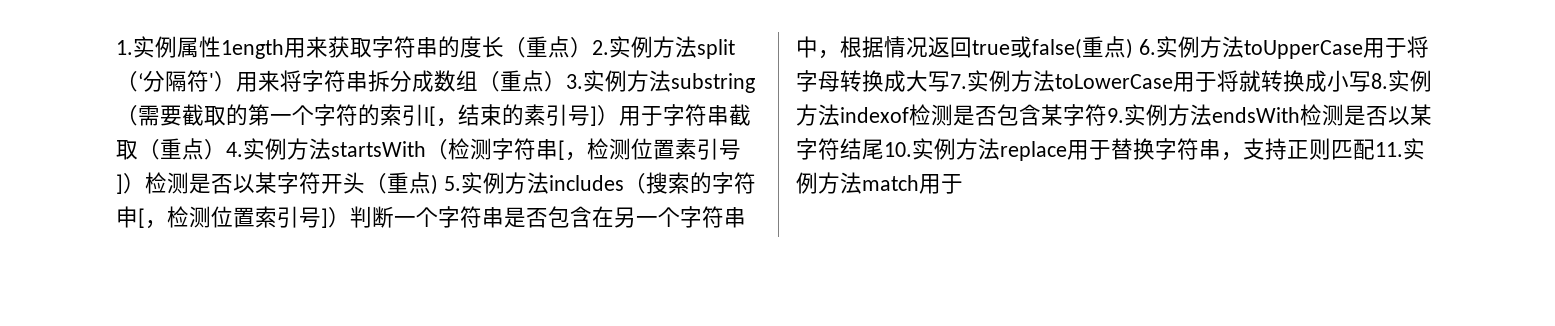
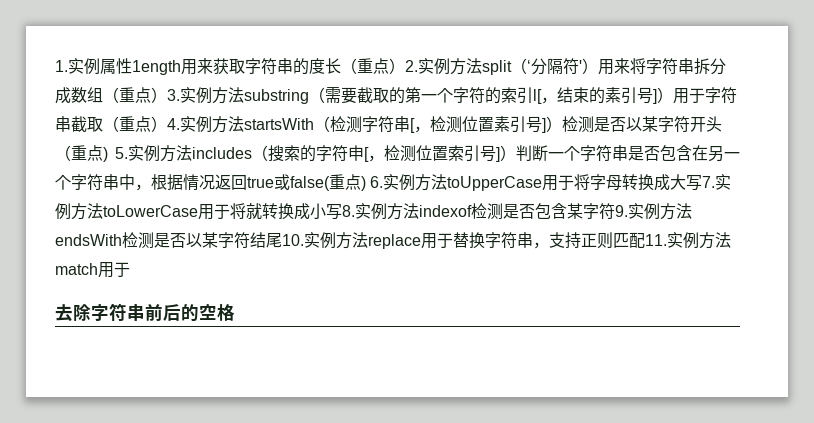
(963, 184) none -> [55,303,235,322] // 去除字符串前后的空格

